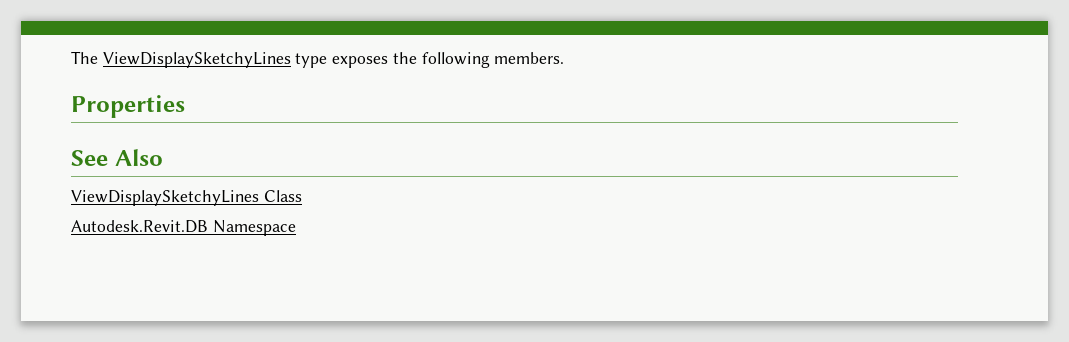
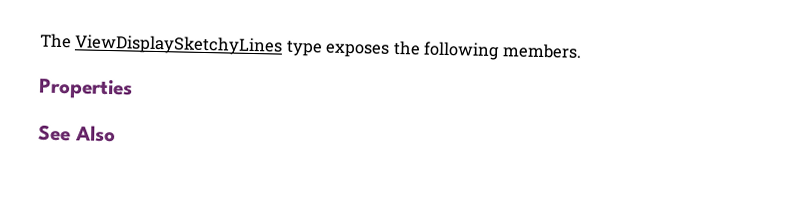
[71,190,302,206] [71,220,296,236] // ViewDisplaySketchyLines Class // Autodesk.Revit.DB Namespace -> (116, 134) none

